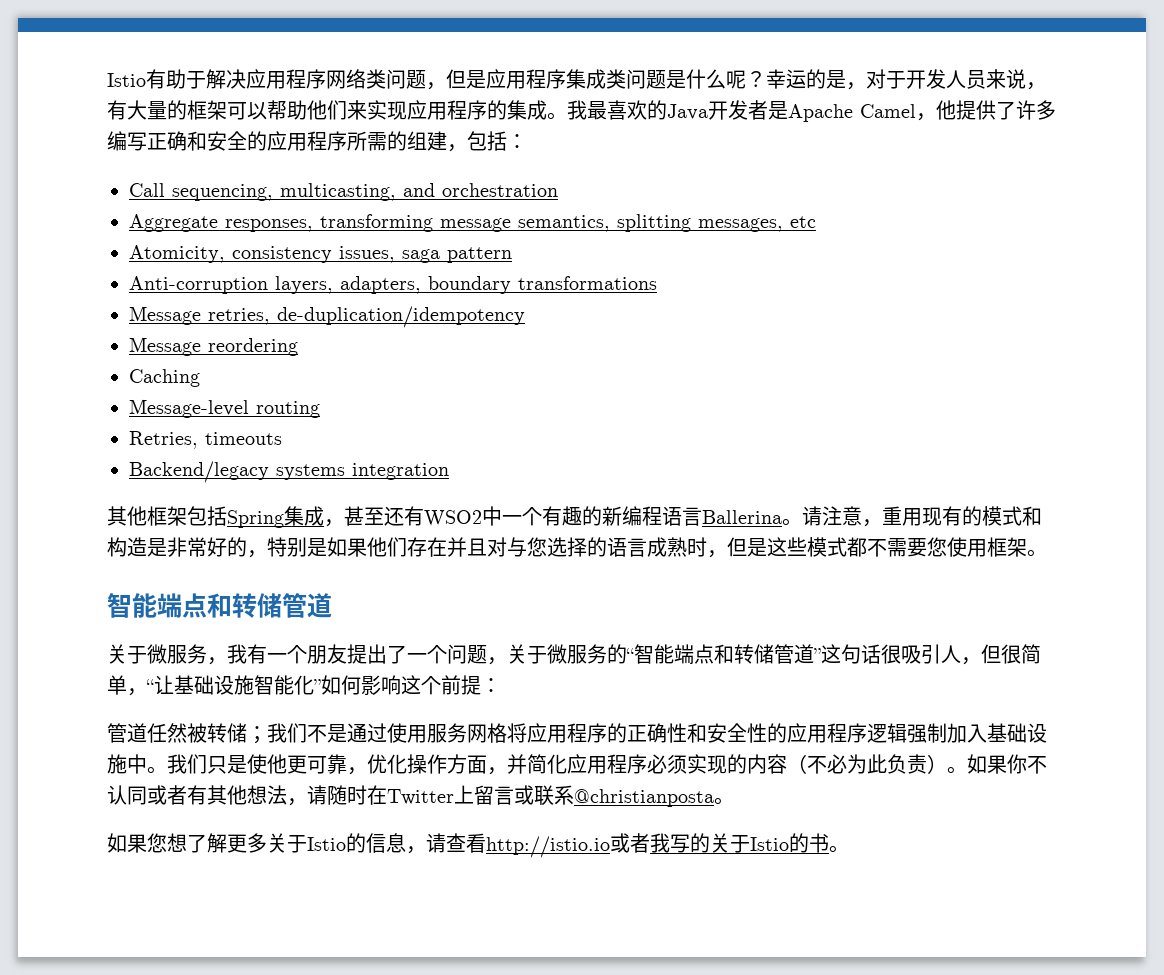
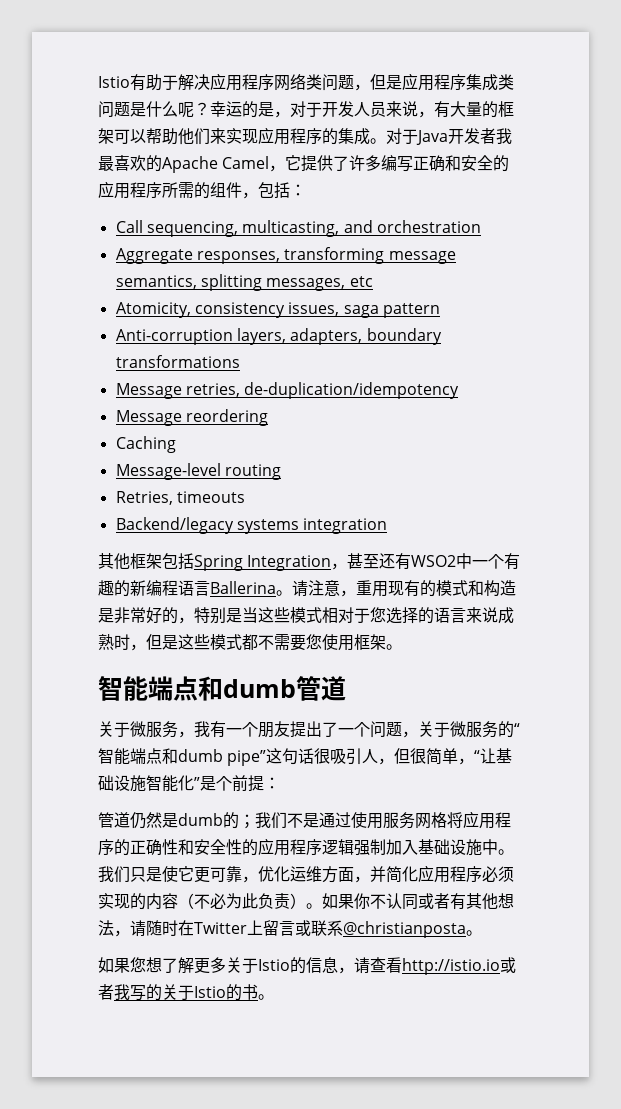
[567,100,788,120] 我最喜欢的Java开发者是 -> [386,128,512,145] [98,155,162,172] 对于Java开发者我最喜欢的
[936,100,956,120] 他 -> [285,155,302,171] 它
[427,131,447,151] 建 -> [226,182,242,198] 件
[284,506,324,526] 集成 -> [247,555,332,571] Integration
[327,537,527,557] 如果他们存在并且对与 -> [242,607,370,623] 当这些模式相对于
(647, 547) none -> [466,607,498,623] 来说
[232,593,282,618] 转储 -> [223,679,296,698] dumb
[734,644,821,664] 转储管道” -> [178,749,267,766] dumb pipe”
[321,675,421,695] 如何影响这 -> [200,776,216,791] 是
[147,723,247,743] 任然被转储 -> [130,812,239,829] 仍然是dumb的
[267,754,287,774] 他 -> [178,866,194,882] 它
[407,754,447,774] 操作 -> [290,866,322,882] 运维

